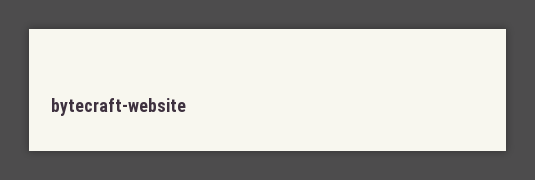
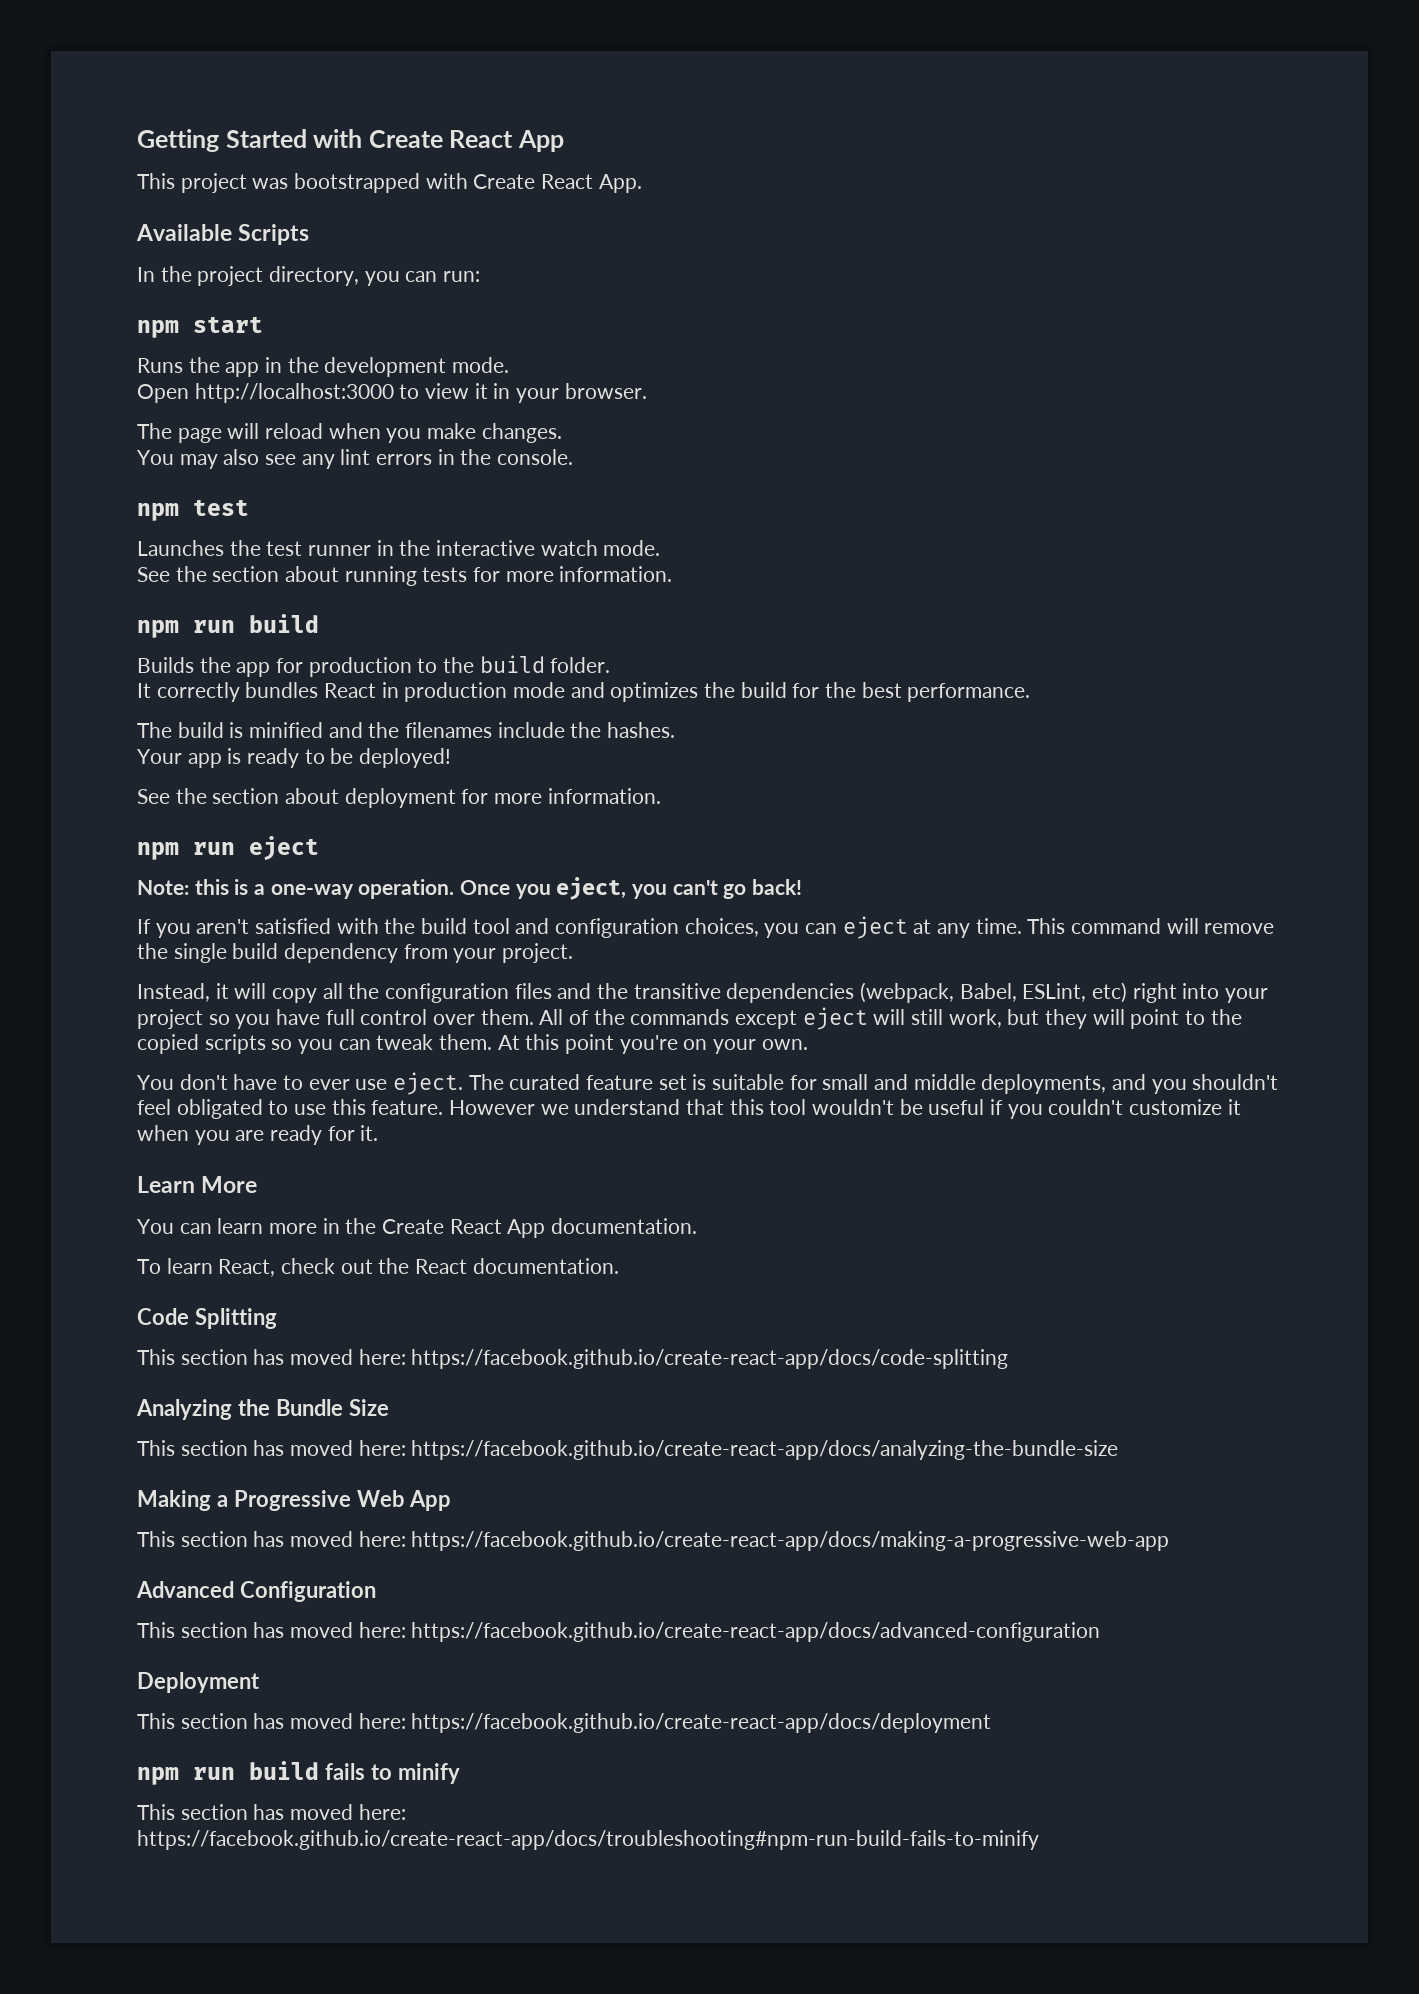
[51,98,186,116] bytecraft-website -> [137,129,565,152] [137,173,642,193] [136,224,310,245] [137,266,481,286] [137,316,263,338] [137,357,510,377] [137,383,647,403] [137,423,562,443] [137,449,574,469] [137,499,249,521] [137,540,661,556] [137,566,673,586] [137,614,319,638] [137,655,611,677] [137,682,1031,702] [137,722,676,738] [137,748,452,768] [137,788,661,808] [137,836,319,860] [137,877,803,900] [137,916,1275,939] [137,943,574,963] [137,982,1269,1003] [137,1007,1242,1030] [137,1034,808,1054] [137,1072,1279,1095] [137,1099,1241,1119] [137,1125,379,1145] [137,1176,258,1193] [137,1218,698,1238] [137,1258,619,1277] [137,1308,277,1329] [137,1349,1009,1369] [136,1399,389,1420] [137,1440,1119,1460] [137,1490,451,1511] [137,1531,1170,1551] [136,1581,376,1602] [137,1622,1101,1642] [137,1672,260,1693] [137,1713,992,1733] [137,1761,460,1785] [137,1804,406,1820] [137,1830,1039,1850] Getting Started with Create React App // This project was bootstrapped with Create React App. // Available Scripts // In the project directory, you can run: // npm start // Runs the app in the development mode. // Open http://localhost:3000 to view it in your browser. // The page will reload when you make changes. // You may also see any lint errors in the console. // npm test // Launches the test runner in the interactive watch mode. // See the section about running tests for more information. // npm run build // Builds the app for production to the build folder. // It correctly bundles React in production mode and optimizes the build for the best performance. // The build is minified and the filenames include the hashes. // Your app is ready to be deployed! // See the section about deployment for more information. // npm run eject // Note: this is a one-way operation. Once you eject, you can't go back! // If you aren't satisfied with the build tool and configuration choices, you can eject at any time. This command will remove the single build dependency from your project. // Instead, it will copy all the configuration files and the transitive dependencies (webpack, Babel, ESLint, etc) right into your project so you have full control over them. All of the commands except eject will still work, but they will point to the copied scripts so you can tweak them. At this point you're on your own. // You don't have to ever use eject. The curated feature set is suitable for small and middle deployments, and you shouldn't feel obligated to use this feature. However we understand that this tool wouldn't be useful if you couldn't customize it when you are ready for it. // Learn More // You can learn more in the Create React App documentation. // To learn React, check out the React documentation. // Code Splitting // This section has moved here: https://facebook.github.io/create-react-app/docs/code-splitting // Analyzing the Bundle Size // This section has moved here: https://facebook.github.io/create-react-app/docs/analyzing-the-bundle-size // Making a Progressive Web App // This section has moved here: https://facebook.github.io/create-react-app/docs/making-a-progressive-web-app // Advanced Configuration // This section has moved here: https://facebook.github.io/create-react-app/docs/advanced-configuration // Deployment // This section has moved here: https://facebook.github.io/create-react-app/docs/deployment // npm run build fails to minify // This section has moved here: https://facebook.github.io/create-react-app/docs/troubleshooting#npm-run-build-fails-to-minify

